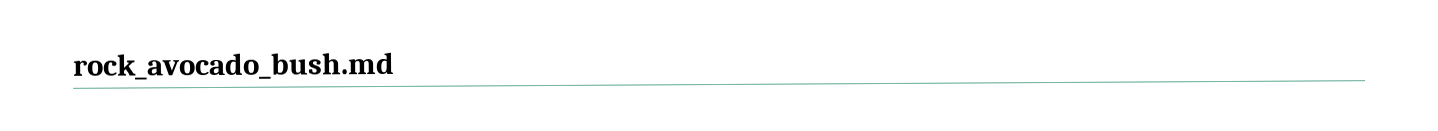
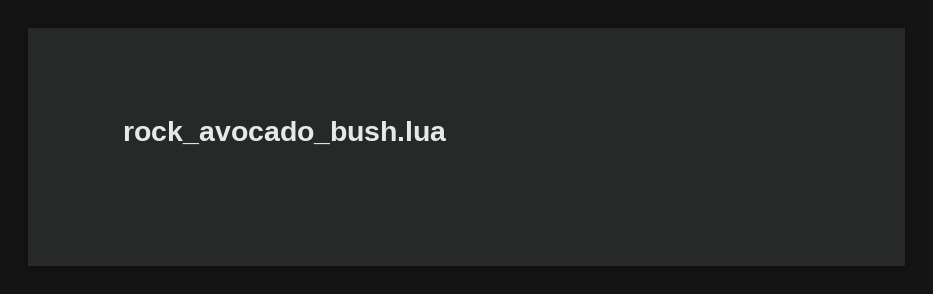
[72,51,395,80] rock_avocado_bush.md -> [123,121,447,145] rock_avocado_bush.lua

